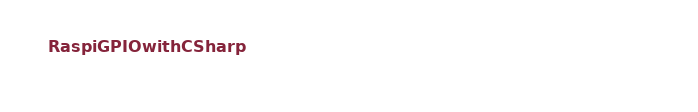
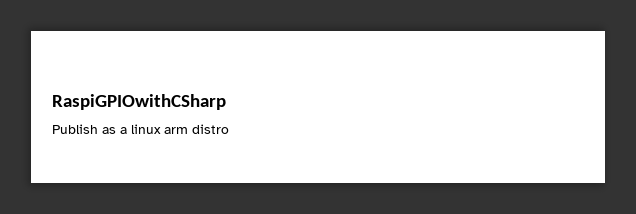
(246, 47) none -> [52,124,229,134] // Publish as a linux arm distro

